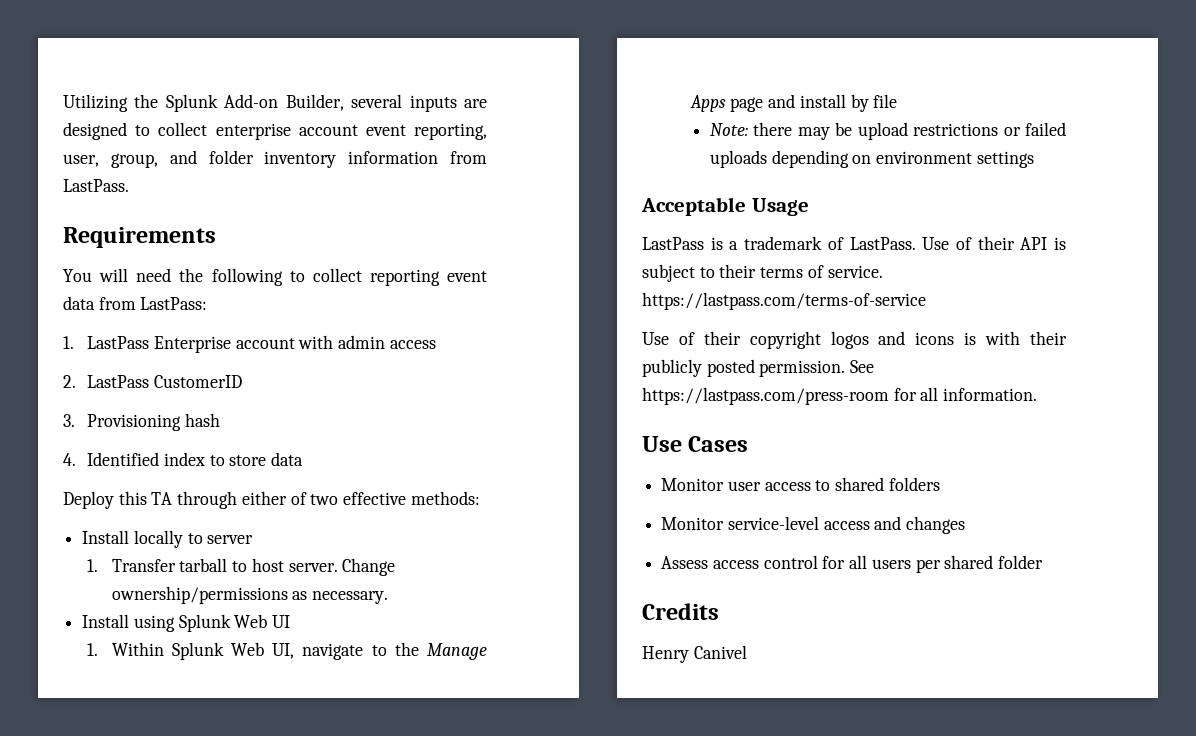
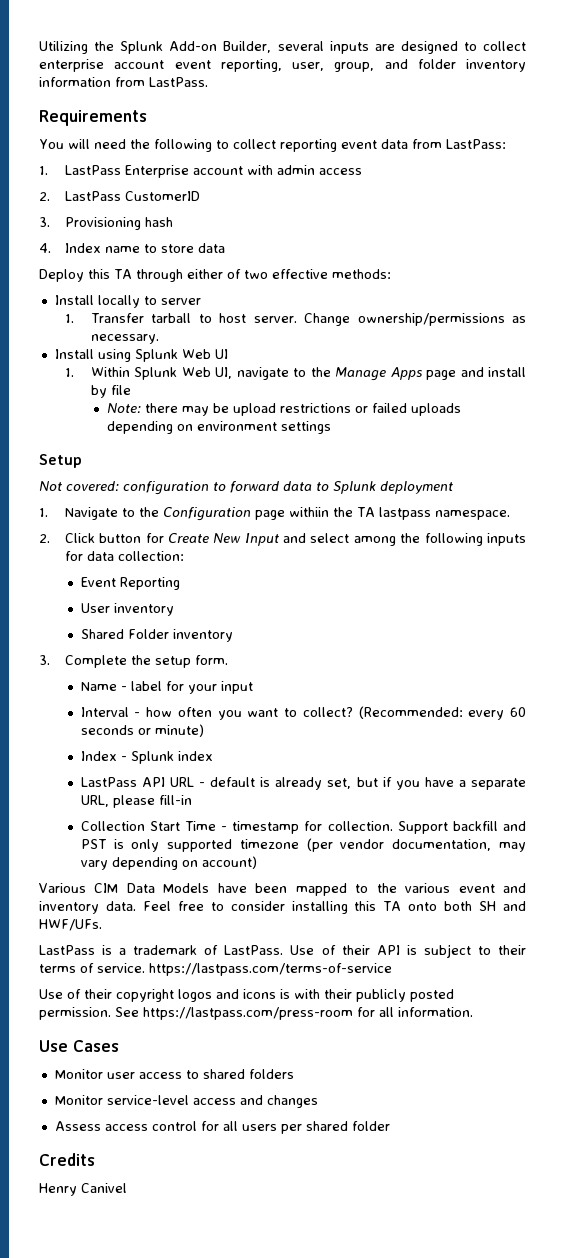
[87,452,206,466] Identified index -> [64,243,140,253] Index name
[641,197,809,216] Acceptable Usage -> [39,454,82,468] [39,481,453,495] [39,507,510,521] [39,533,527,546] [64,551,184,561] [80,577,180,590] [80,603,174,616] [80,629,233,642] [39,655,228,668] [80,681,253,694] [80,706,526,720] [80,724,204,737] [80,751,213,764] [80,777,526,790] [80,795,192,808] [80,821,526,834] [80,838,526,852] [80,856,257,870] [39,883,526,896] [39,901,527,914] [39,919,102,931] Setup // Not covered: configuration to forward data to Splunk deployment // 1. Navigate to the Configuration page withiin the TA lastpass namespace. // 2. Click button for Create New Input and select among the following inputs for data collection: // Event Reporting // User inventory // Shared Folder inventory // 3. Complete the setup form. // Name - label for your input // Interval - how often you want to collect? (Recommended: every 60 seconds or minute) // Index - Splunk index // LastPass API URL - default is already set, but if you have a separate URL, please fill-in // Collection Start Time - timestamp for collection. Support backfill and PST is only supported timezone (per vendor documentation, may vary depending on account) // Various CIM Data Models have been mapped to the various event and inventory data. Feel free to consider installing this TA onto both SH and HWF/UFs.

